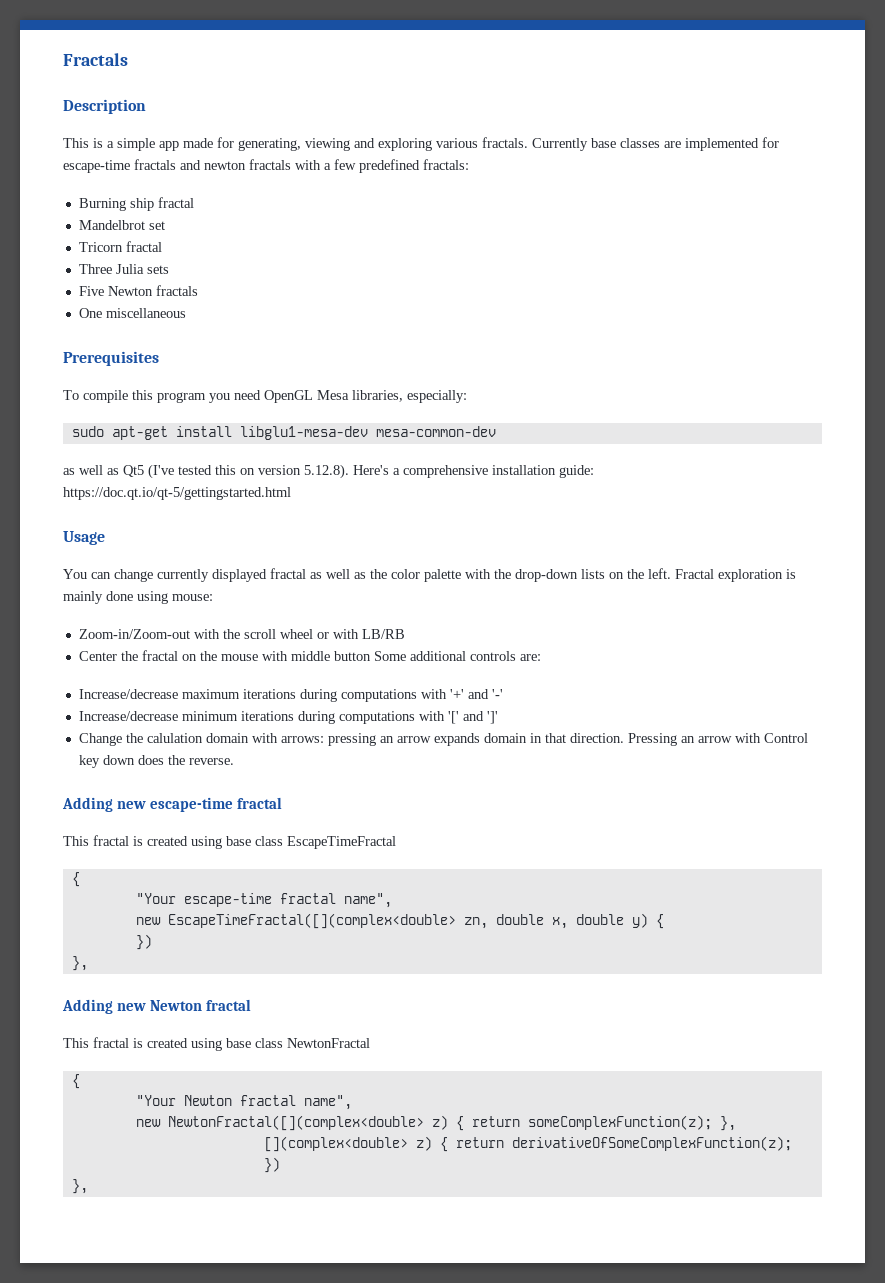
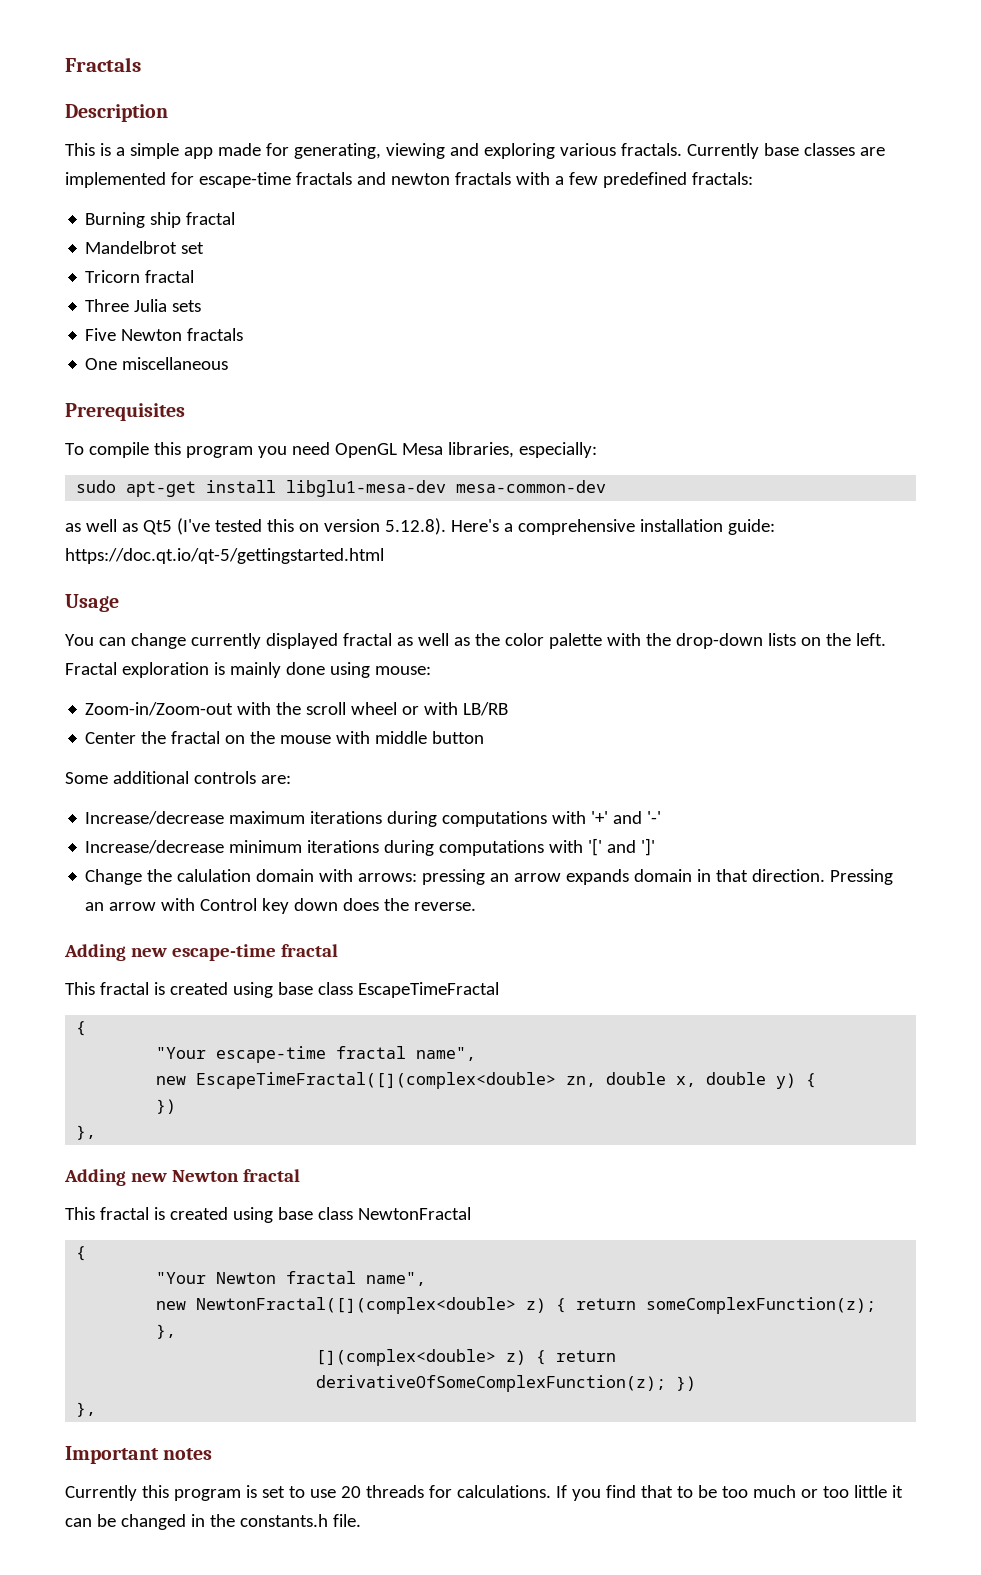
(371, 656) none -> (485, 737) //
(88, 1186) none -> [65,1446,213,1464] [65,1485,903,1501] [65,1514,361,1530] // Important notes // Currently this program is set to use 20 threads for calculations. If you find that to be too much or too little it can be changed in the constants.h file.

